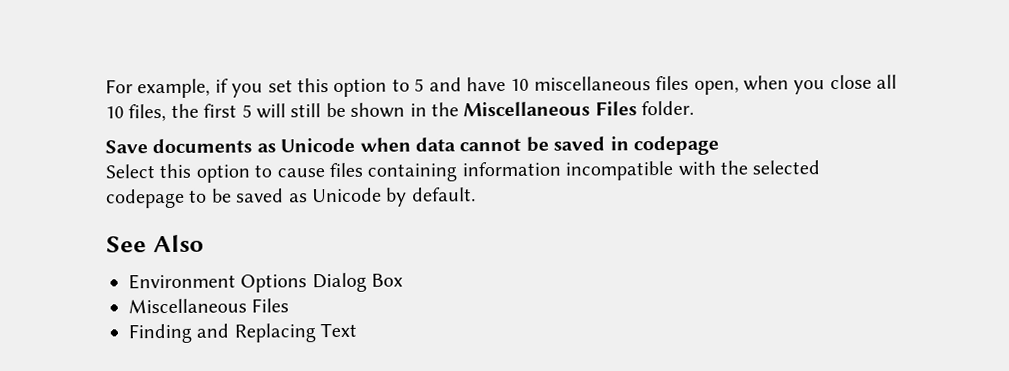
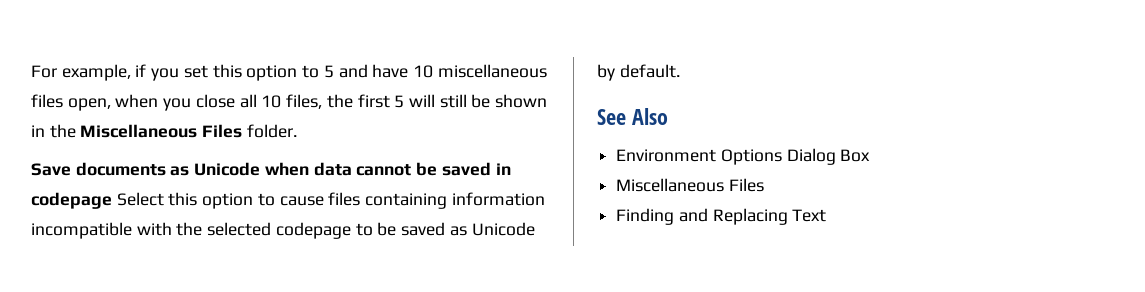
(719, 145) // -> (112, 200) none

